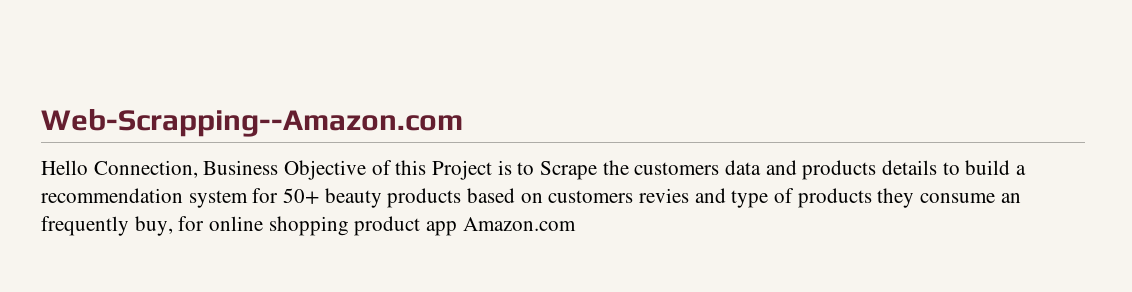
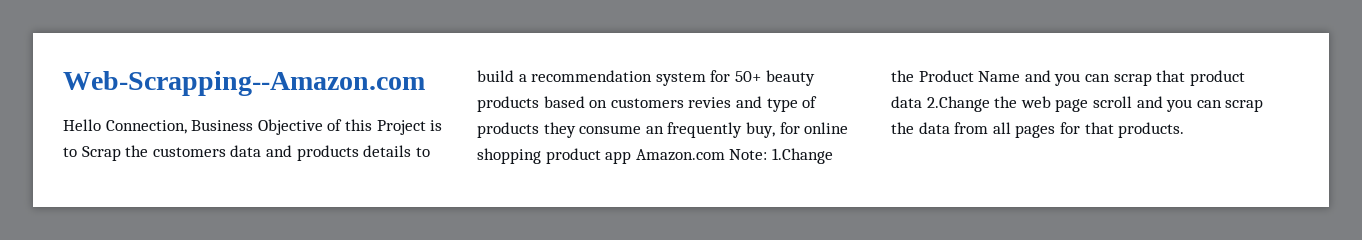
[540,161,598,180] Scrape -> [81,146,121,161] Scrap
(576, 224) none -> [729,148,833,164] [891,70,1245,86] [891,96,1264,112] [891,122,1185,138] Note: 1.Change the Product Name and you can scrap that product data 2.Change the web page scroll and you can scrap the data from all pages for that products.

